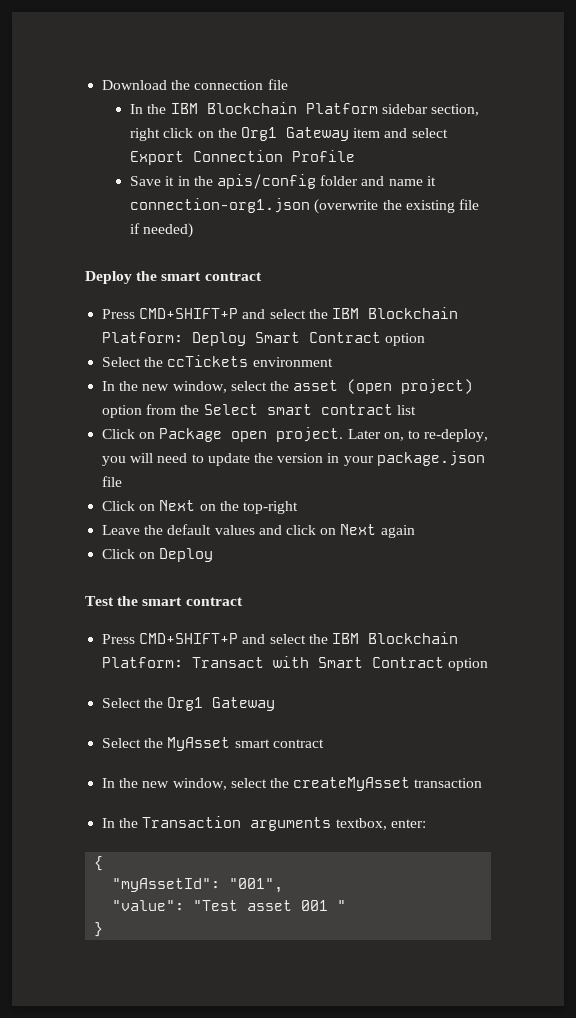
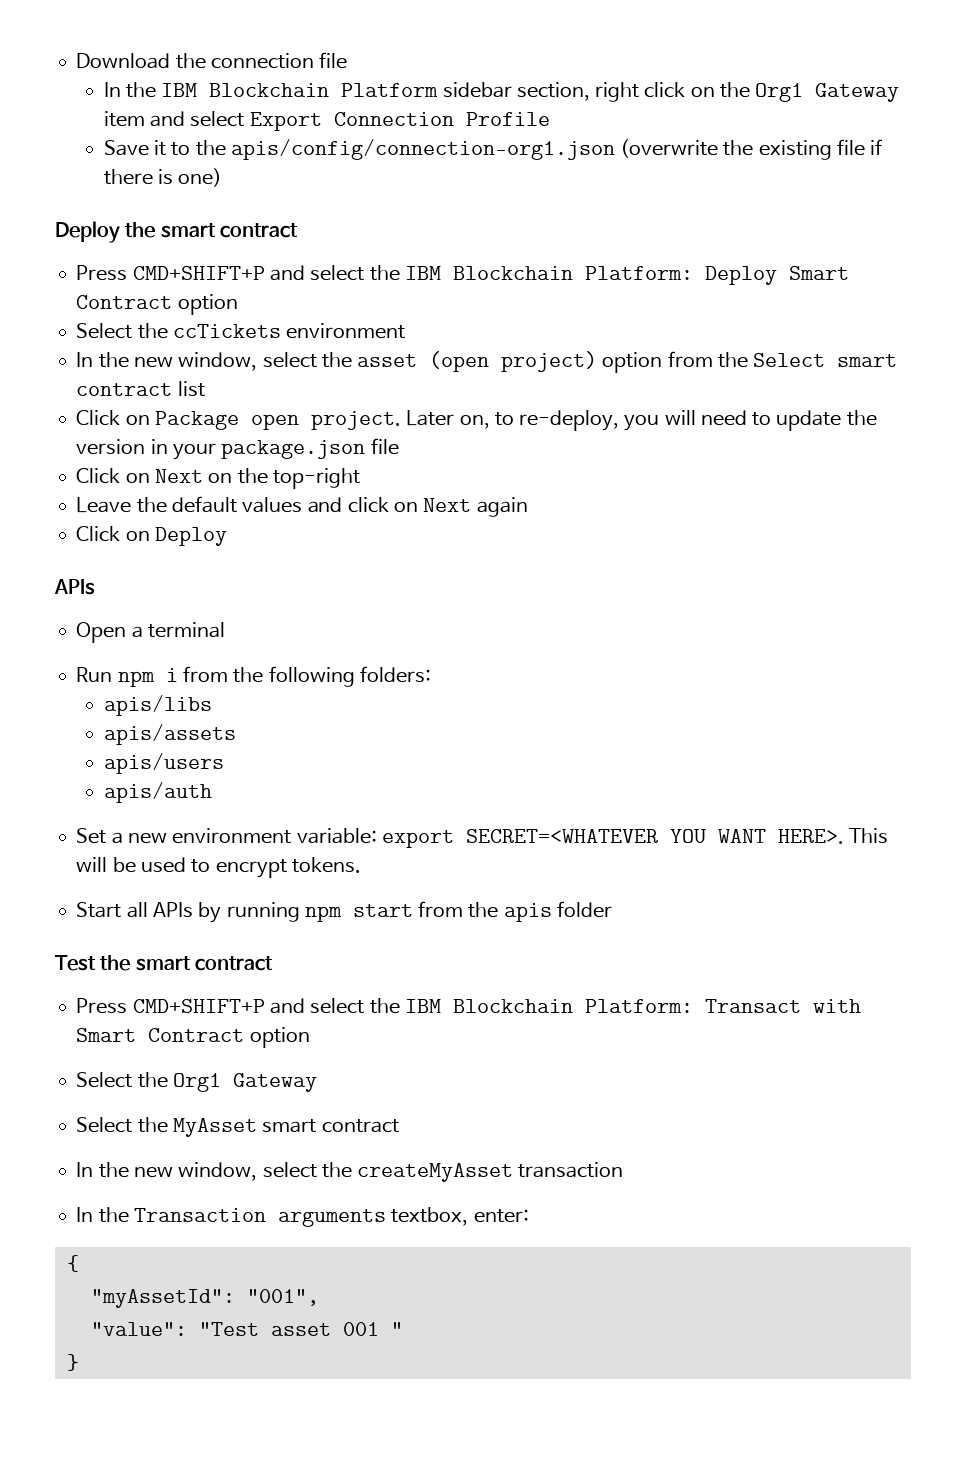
[177,174,436,189] [130,198,311,213] in the apis/config folder and name it connection-org1.json -> [171,139,615,160] to the apis/config/connection-org1.json
[143,223,194,238] needed) -> [103,168,223,187] there is one)
(214, 555) none -> [54,579,95,595] [76,622,225,643] [76,666,431,687] [103,695,212,716] [103,724,236,745] [103,753,224,774] [103,782,212,803] [76,828,889,848] [76,857,361,878] [76,901,612,923] // APIs // Open a terminal // Run npm i from the following folders: // apis/libs // apis/assets // apis/users // apis/auth // Set a new environment variable: export SECRET=<WHATEVER YOU WANT HERE>. This will be used to encrypt tokens. // Start all APIs by running npm start from the apis folder

